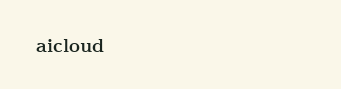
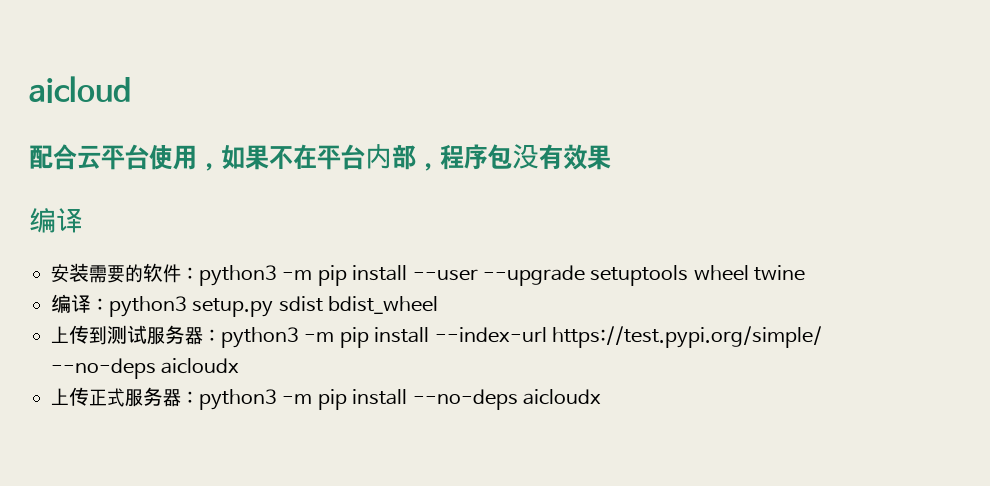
(104, 45) none -> [29,144,611,171] [29,208,83,233] [51,263,806,286] [51,294,439,317] [51,325,822,348] [51,358,240,379] [51,387,601,410] // 配合云平台使用，如果不在平台内部，程序包没有效果 // 编译 // 安装需要的软件：python3 -m pip install --user --upgrade setuptools wheel twine // 编译：python3 setup.py sdist bdist_wheel // 上传到测试服务器：python3 -m pip install --index-url https://test.pypi.org/simple/ --no-deps aicloudx // 上传正式服务器：python3 -m pip install --no-deps aicloudx

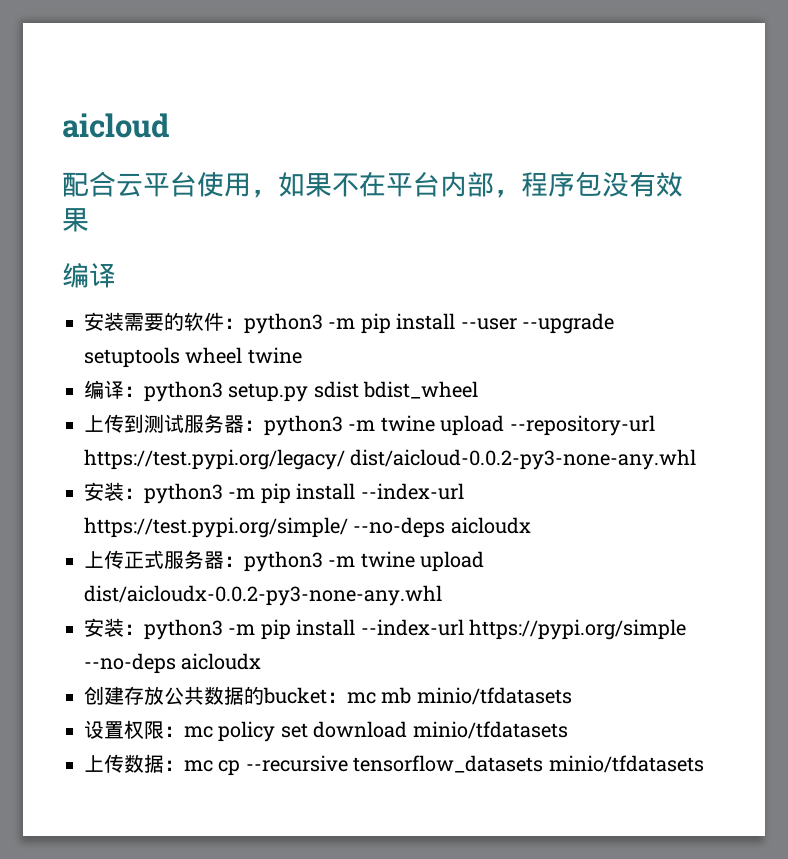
(335, 337) none -> [380,415,655,436] [84,449,697,470] [84,482,256,504] twine upload --repository-url https://test.pypi.org/legacy/ dist/aicloud-0.0.2-py3-none-any.whl // 安装：python3 -m
[317,389,601,410] pip install --no-deps aicloudx -> [360,551,485,572] [84,585,442,606] [84,618,686,640] [84,653,262,674] [84,686,572,705] [84,720,568,742] [84,754,704,776] twine upload dist/aicloudx-0.0.2-py3-none-any.whl // 安装：python3 -m pip install --index-url https://pypi.org/simple --no-deps aicloudx // 创建存放公共数据的bucket：mc mb minio/tfdatasets // 设置权限：mc policy set download minio/tfdatasets // 上传数据：mc cp --recursive tensorflow_datasets minio/tfdatasets

